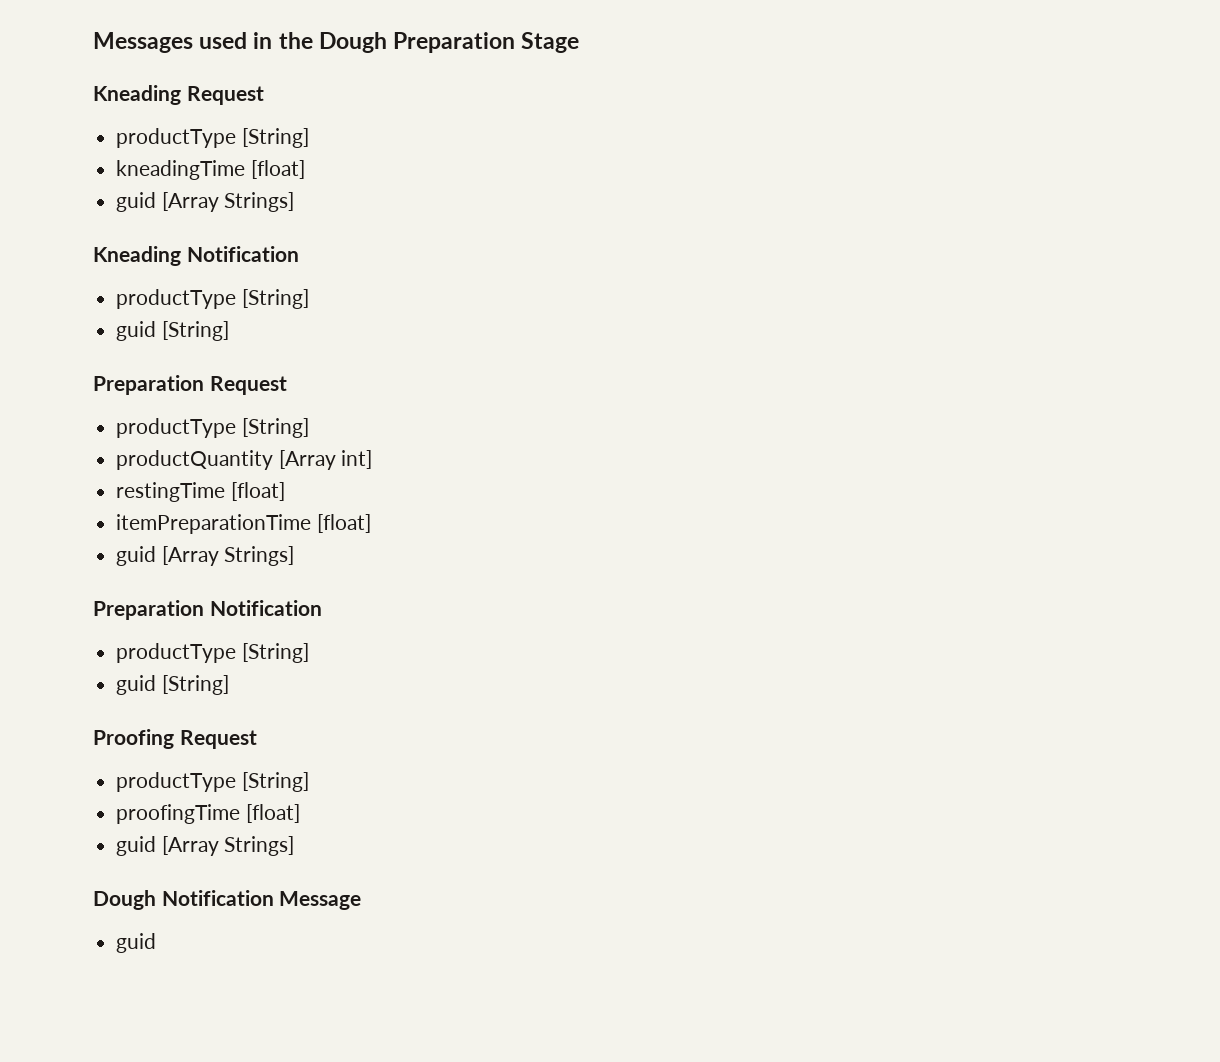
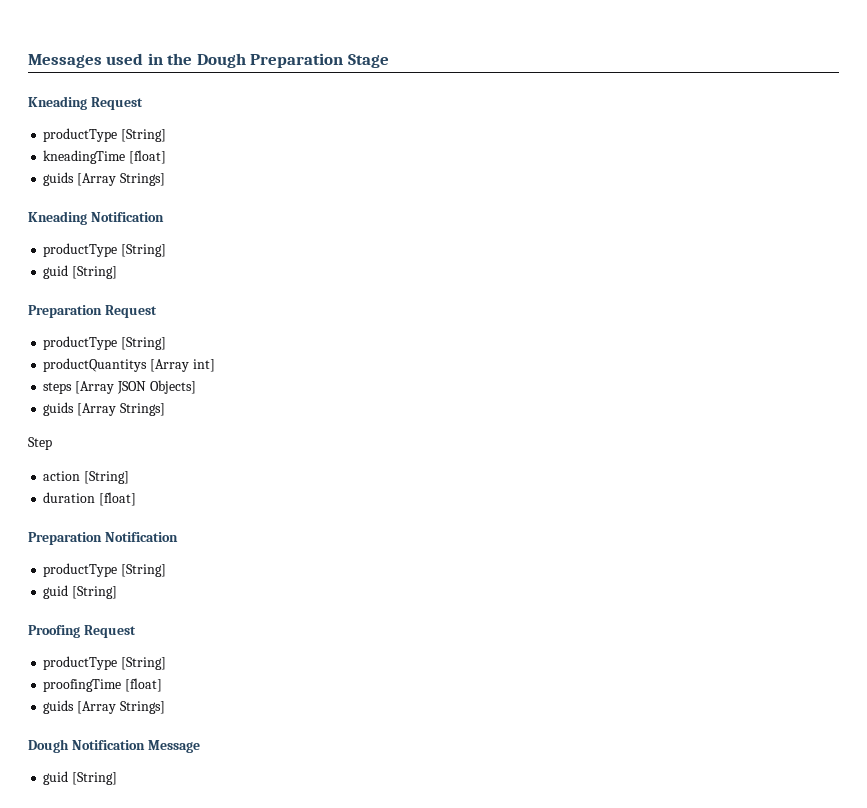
[116,192,157,212] guid -> [43,172,75,186] guids
[116,450,274,470] productQuantity -> [43,358,148,372] productQuantitys
[116,482,285,502] [116,514,371,534] [116,546,295,566] restingTime [float] // itemPreparationTime [float] // guid [Array Strings] -> [43,380,196,394] [43,402,165,416] [28,437,52,450] [43,471,130,484] [43,492,137,506] steps [Array JSON Objects] // guids [Array Strings] // Step // action [String] // duration [float]
[116,836,157,856] guid -> [43,700,75,714] guids
(157, 943) none -> [72,772,118,785] [String]

